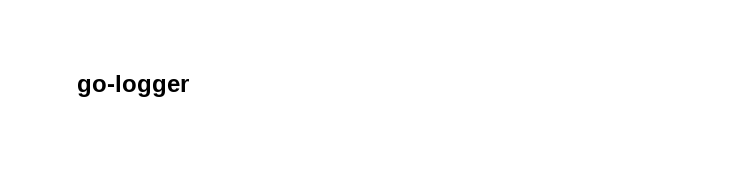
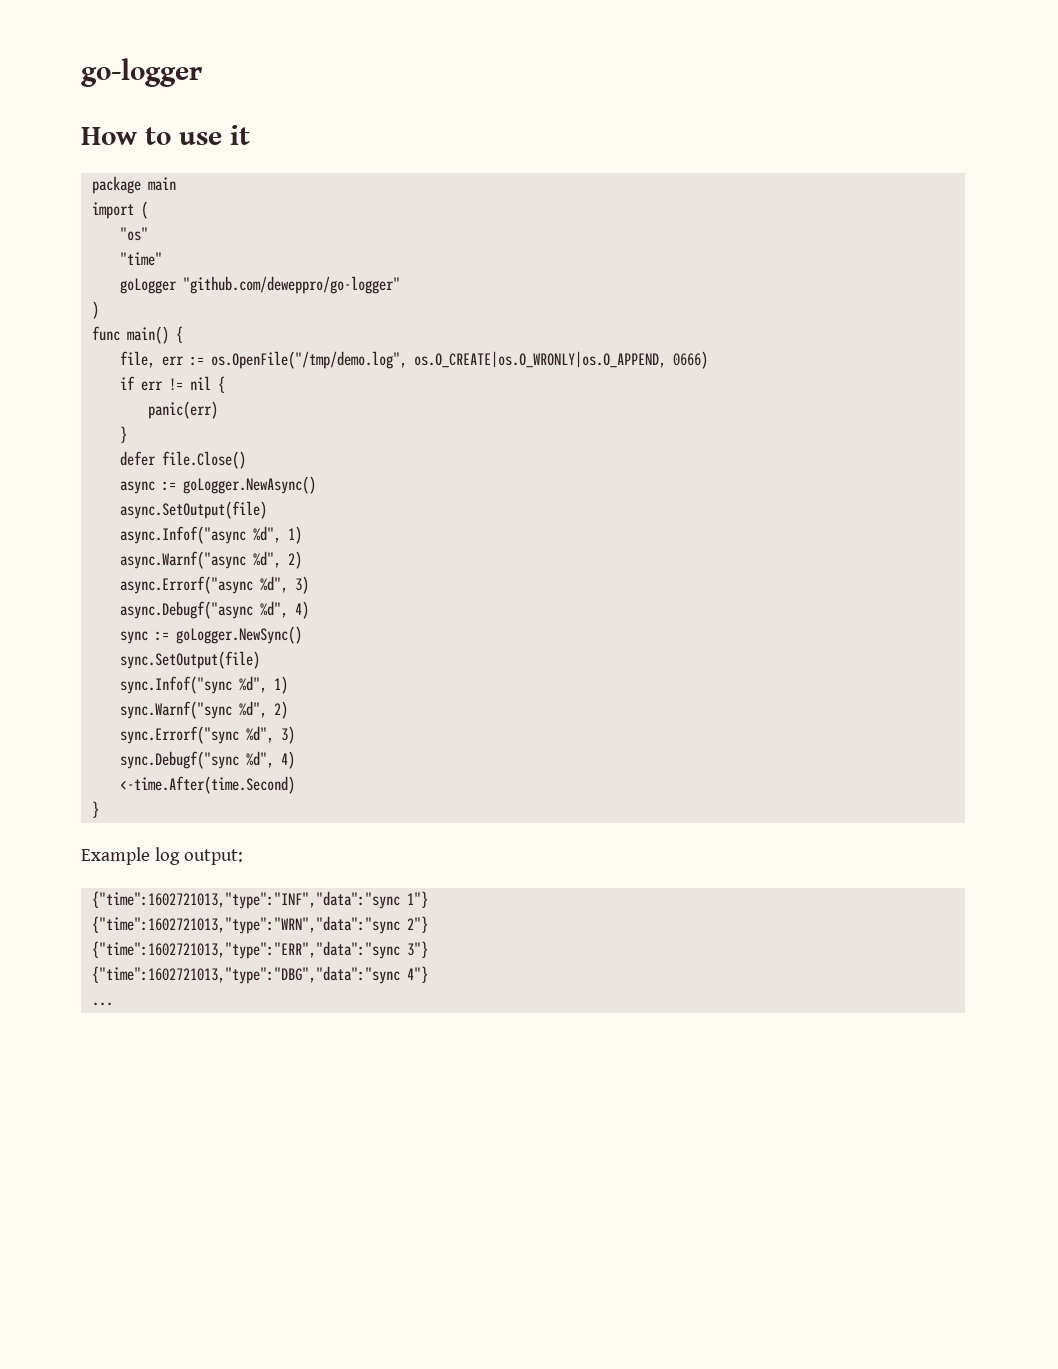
(189, 86) none -> [81,125,250,145] [92,176,177,194] [92,201,149,219] [120,227,149,241] [120,252,163,266] [120,276,401,294] [92,301,100,319] [92,326,184,344] [120,351,709,369] [120,376,226,393] [148,401,219,419] [120,426,128,443] [120,451,247,469] [120,476,317,494] [120,501,268,519] [120,526,303,544] [120,551,303,569] [120,576,310,594] [120,601,310,619] [120,626,303,644] [120,651,261,669] [120,676,289,694] [120,701,289,719] [120,726,296,744] [120,751,296,769] [120,776,296,794] [92,801,100,818] [81,847,243,865] [92,891,429,909] [92,916,429,934] [92,941,429,959] [92,966,429,984] [92,1002,114,1006] // How to use it // package main // import ( // "os" // "time" // goLogger "github.com/deweppro/go-logger" // ) // func main() { // file, err := os.OpenFile("/tmp/demo.log", os.O_CREATE|os.O_WRONLY|os.O_APPEND, 0666) // if err != nil { // panic(err) // } // defer file.Close() // async := goLogger.NewAsync() // async.SetOutput(file) // async.Infof("async %d", 1) // async.Warnf("async %d", 2) // async.Errorf("async %d", 3) // async.Debugf("async %d", 4) // sync := goLogger.NewSync() // sync.SetOutput(file) // sync.Infof("sync %d", 1) // sync.Warnf("sync %d", 2) // sync.Errorf("sync %d", 3) // sync.Debugf("sync %d", 4) // <-time.After(time.Second) // } // Example log output: // {"time":1602721013,"type":"INF","data":"sync 1"} // {"time":1602721013,"type":"WRN","data":"sync 2"} // {"time":1602721013,"type":"ERR","data":"sync 3"} // {"time":1602721013,"type":"DBG","data":"sync 4"} // ...

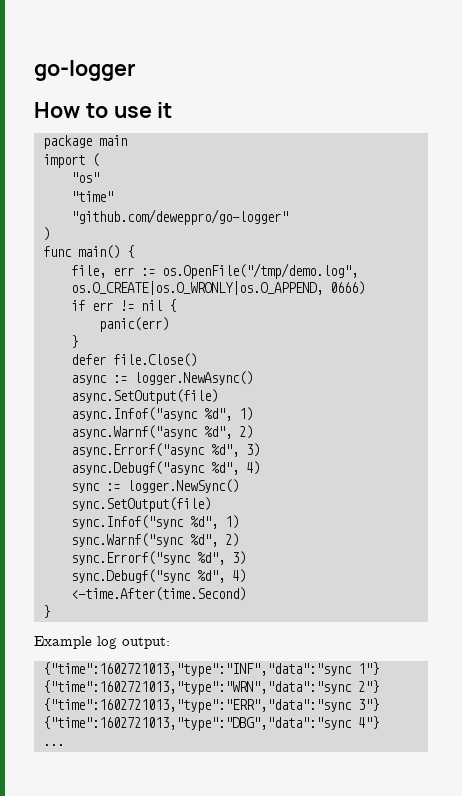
[120,278,178,294] goLogger -> (113, 196) none
[183,476,317,494] goLogger.NewAsync() -> [133,371,253,385] logger.NewAsync()
[176,626,303,644] goLogger.NewSync() -> [126,479,239,493] logger.NewSync()

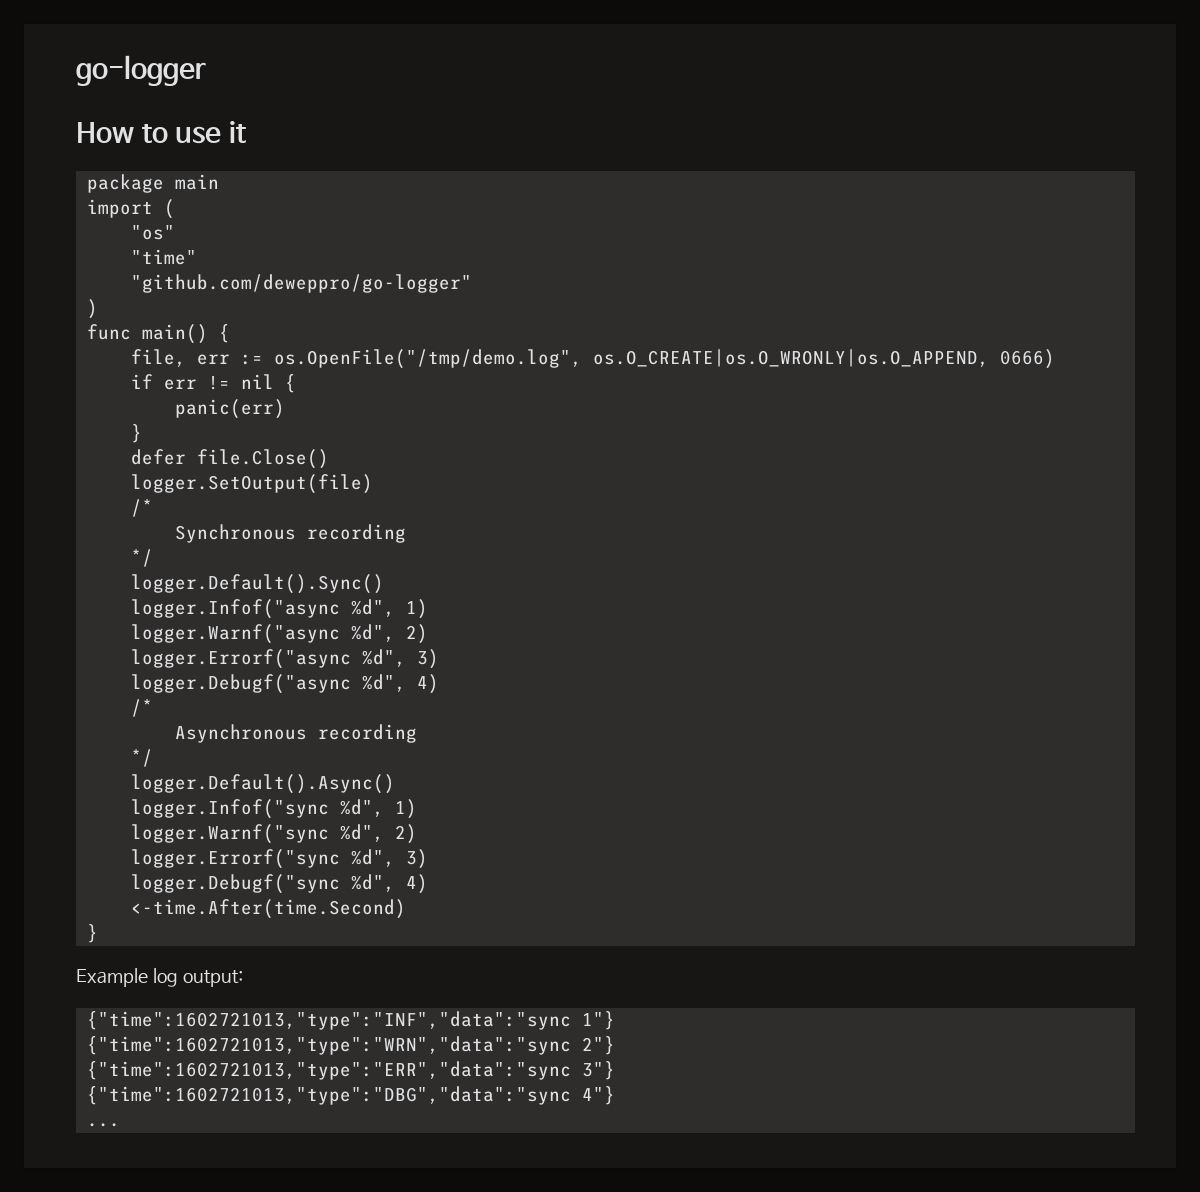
[70,371,253,385] [70,389,218,404] [70,407,253,421] [70,425,253,439] [70,443,260,457] [70,461,260,475] [70,479,239,493] [70,497,211,512] [70,515,239,529] [70,533,239,547] [70,551,246,565] [70,569,191,583] async := logger.NewAsync() // async.SetOutput(file) // async.Infof("async %d", 1) // async.Warnf("async %d", 2) // async.Errorf("async %d", 3) // async.Debugf("async %d", 4) // sync := logger.NewSync() // sync.SetOutput(file) // sync.Infof("sync %d", 1) // sync.Warnf("sync %d", 2) // sync.Errorf("sync %d", 3) // sync.Debugf("sync -> [130,474,373,494] [130,499,153,517] [174,524,406,543] [130,549,153,567] [130,574,384,594] [130,599,428,619] [130,624,428,644] [130,649,439,669] [130,674,439,694] [130,699,153,717] [174,724,417,743] [130,749,153,767] [130,774,395,794] [130,799,417,819] [130,824,417,844] [130,849,428,869] [130,874,340,894] logger.SetOutput(file) // /* // Synchronous recording // */ // logger.Default().Sync() // logger.Infof("async %d", 1) // logger.Warnf("async %d", 2) // logger.Errorf("async %d", 3) // logger.Debugf("async %d", 4) // /* // Asynchronous recording // */ // logger.Default().Async() // logger.Infof("sync %d", 1) // logger.Warnf("sync %d", 2) // logger.Errorf("sync %d", 3) // logger.Debugf("sync

